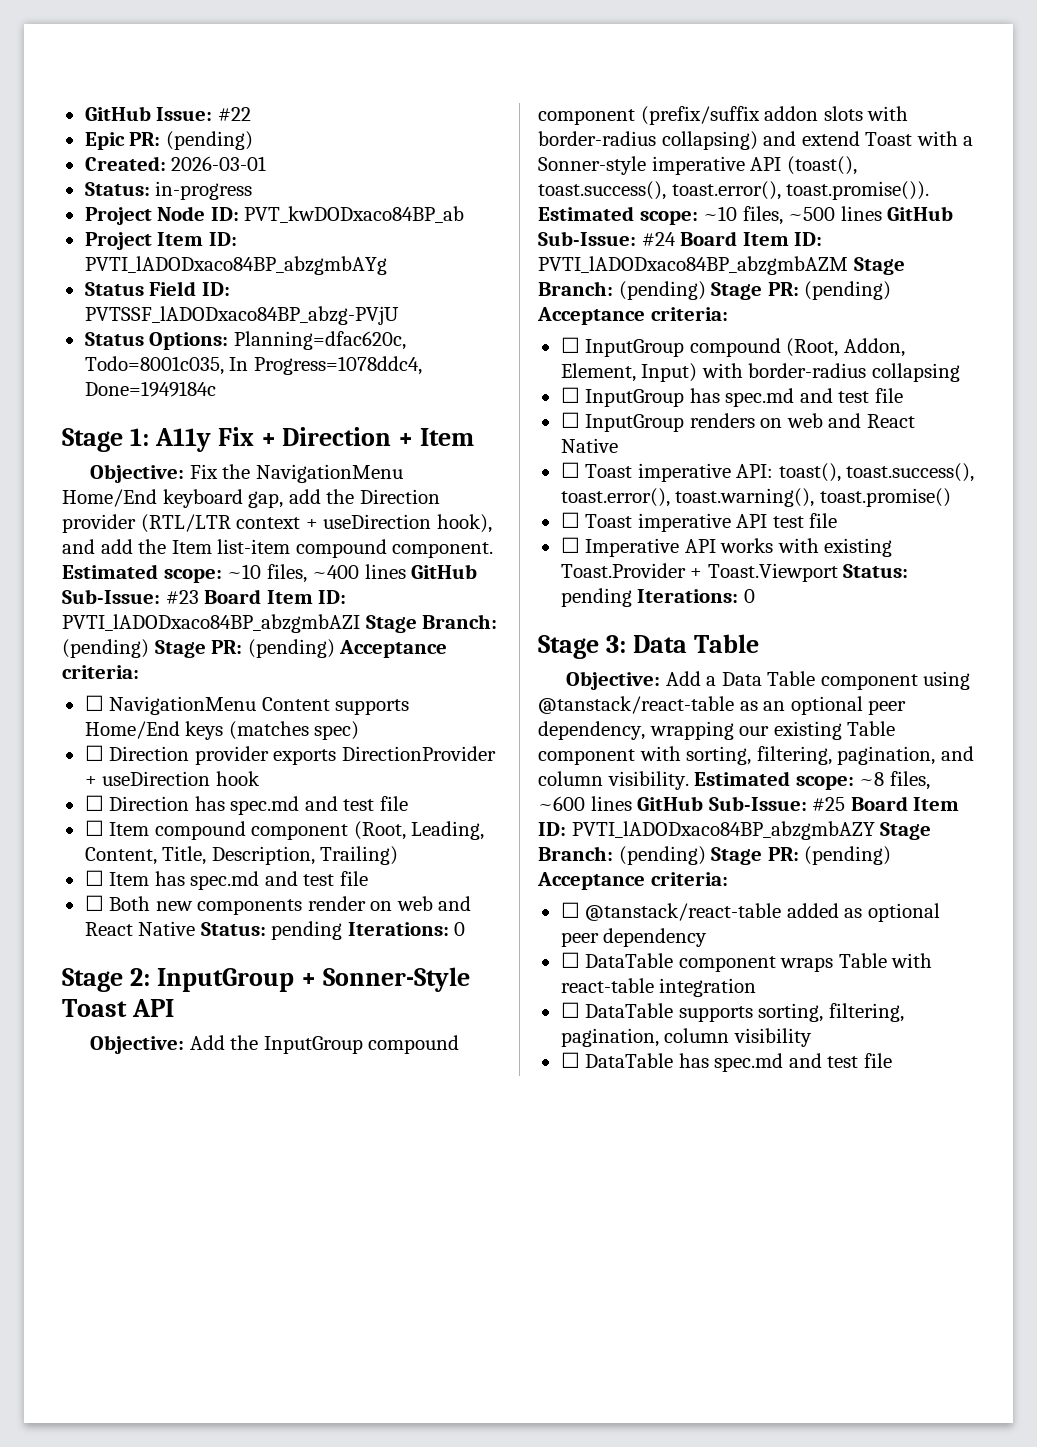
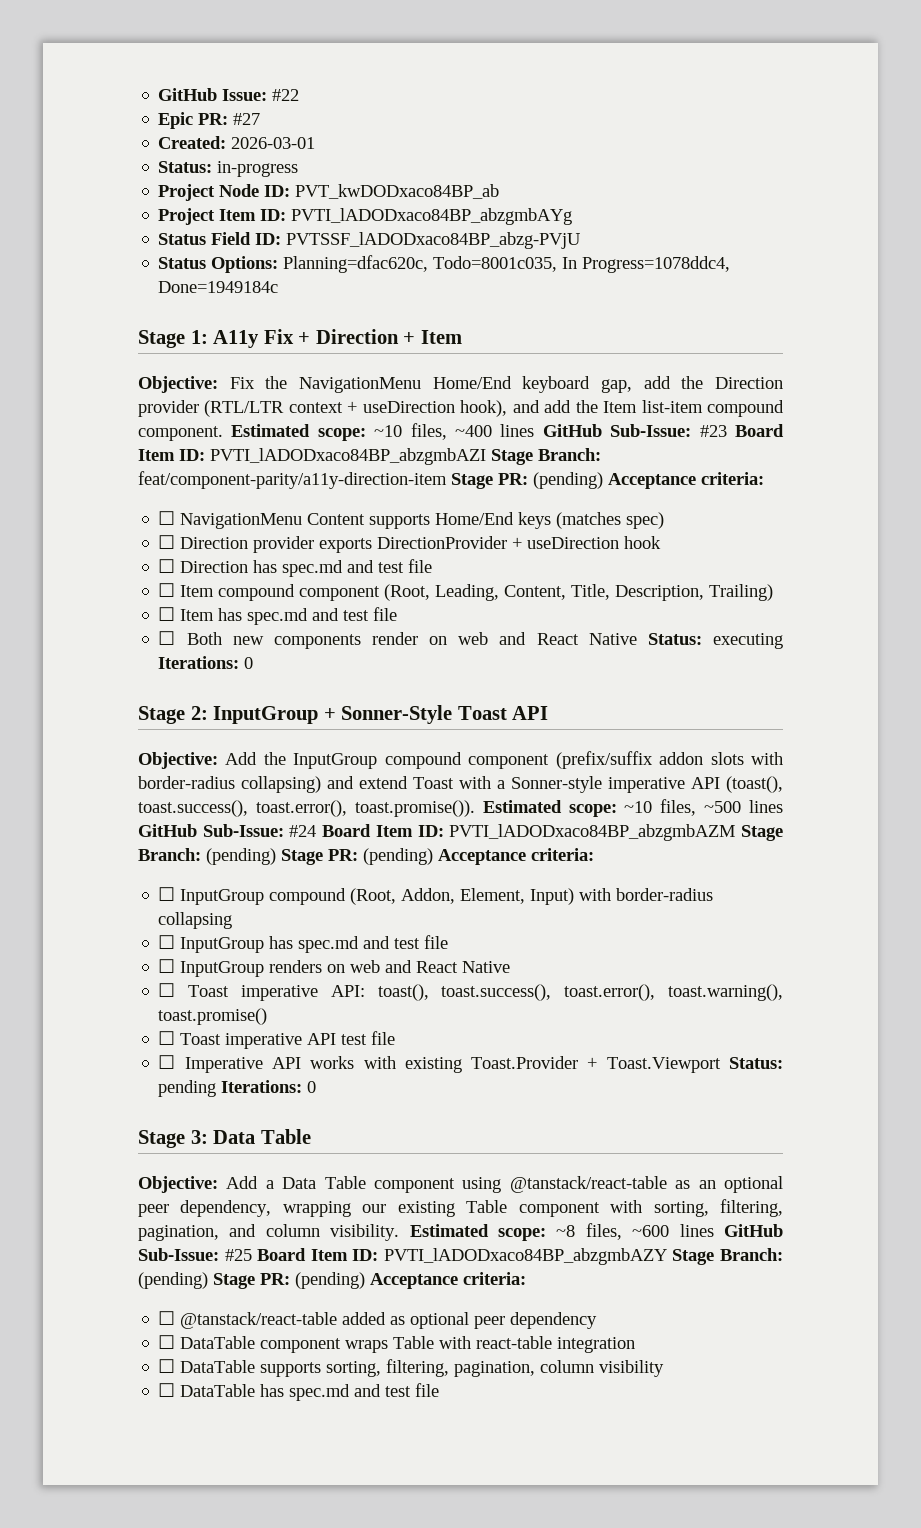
[165,131,253,150] (pending) -> [233,113,261,125] #27
[62,639,149,658] (pending) -> [138,471,447,489] feat/component-parity/a11y-direction-item
[271,921,343,940] pending -> [712,633,783,649] executing

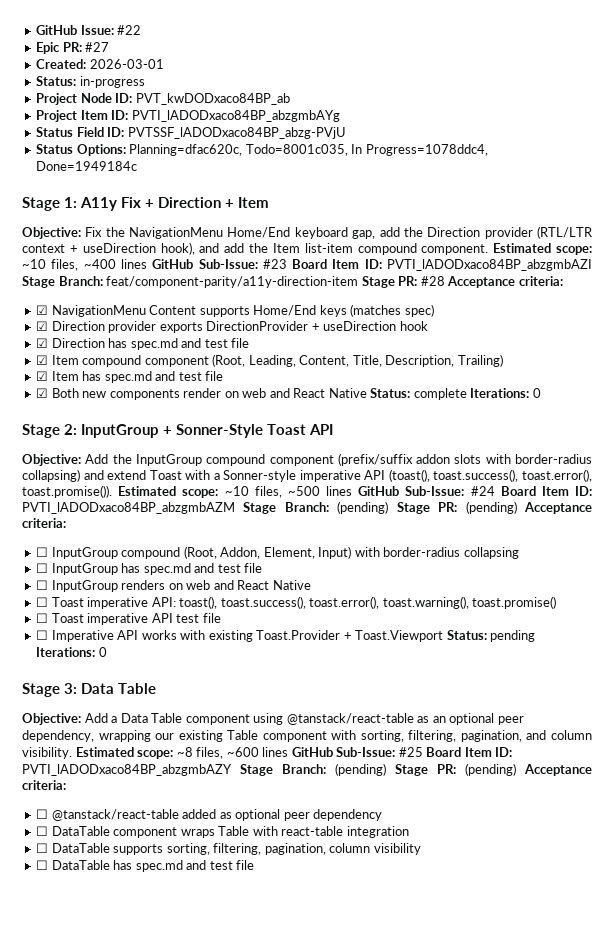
[533,472,764,489] [158,511,176,525] (pending) Acceptance criteria: // ☐ -> [420,276,563,288] [36,305,49,315] #28 Acceptance criteria: // ☑
[158,535,176,549] ☐ -> [36,321,49,331] ☑
[158,559,176,573] ☐ -> [36,338,49,348] ☑
[158,583,176,597] ☐ -> [36,355,49,365] ☑
[158,607,176,621] ☐ -> [36,371,49,381] ☑
[158,631,176,645] ☐ -> [36,388,49,398] ☑
[712,633,783,649] executing -> [413,388,467,400] complete

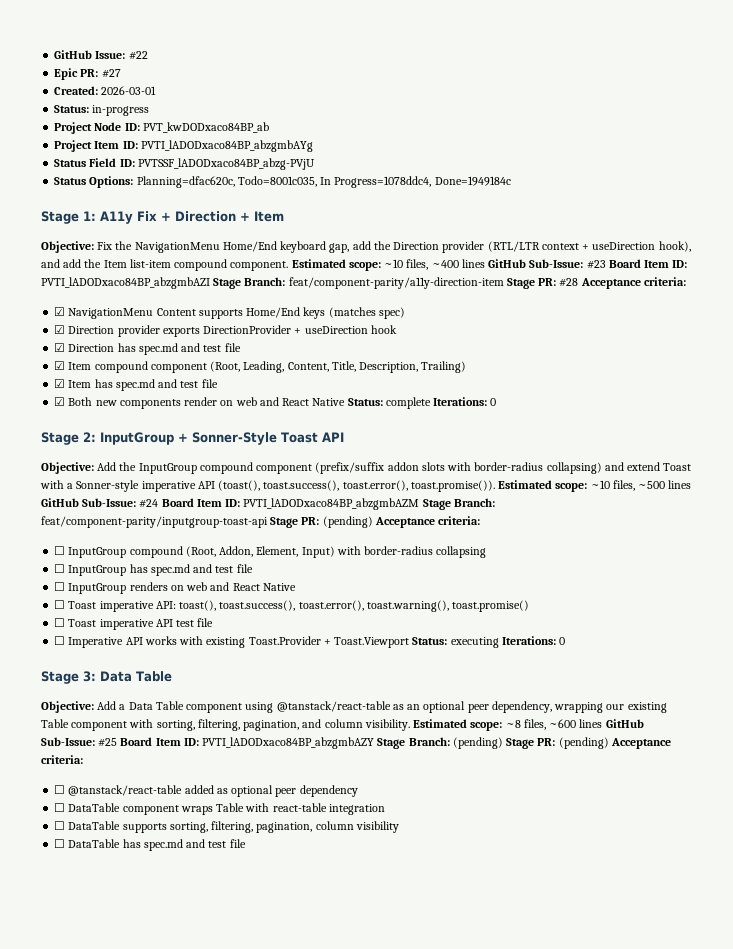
[337,501,389,514] (pending) -> [41,516,268,528] feat/component-parity/inputgroup-toast-api
[490,630,536,642] pending -> [450,637,499,648] executing

